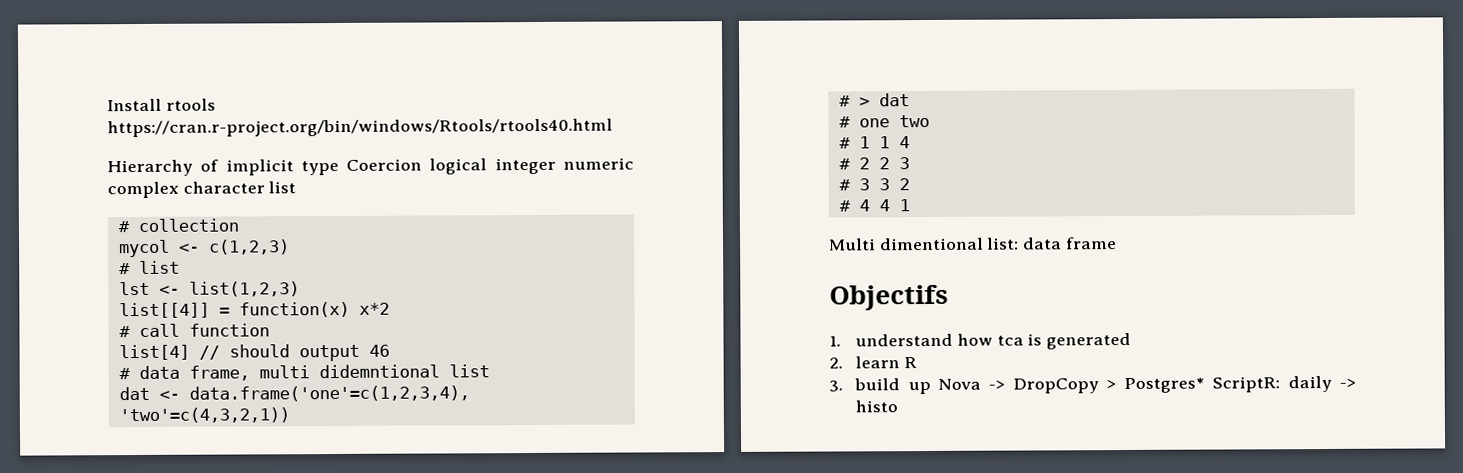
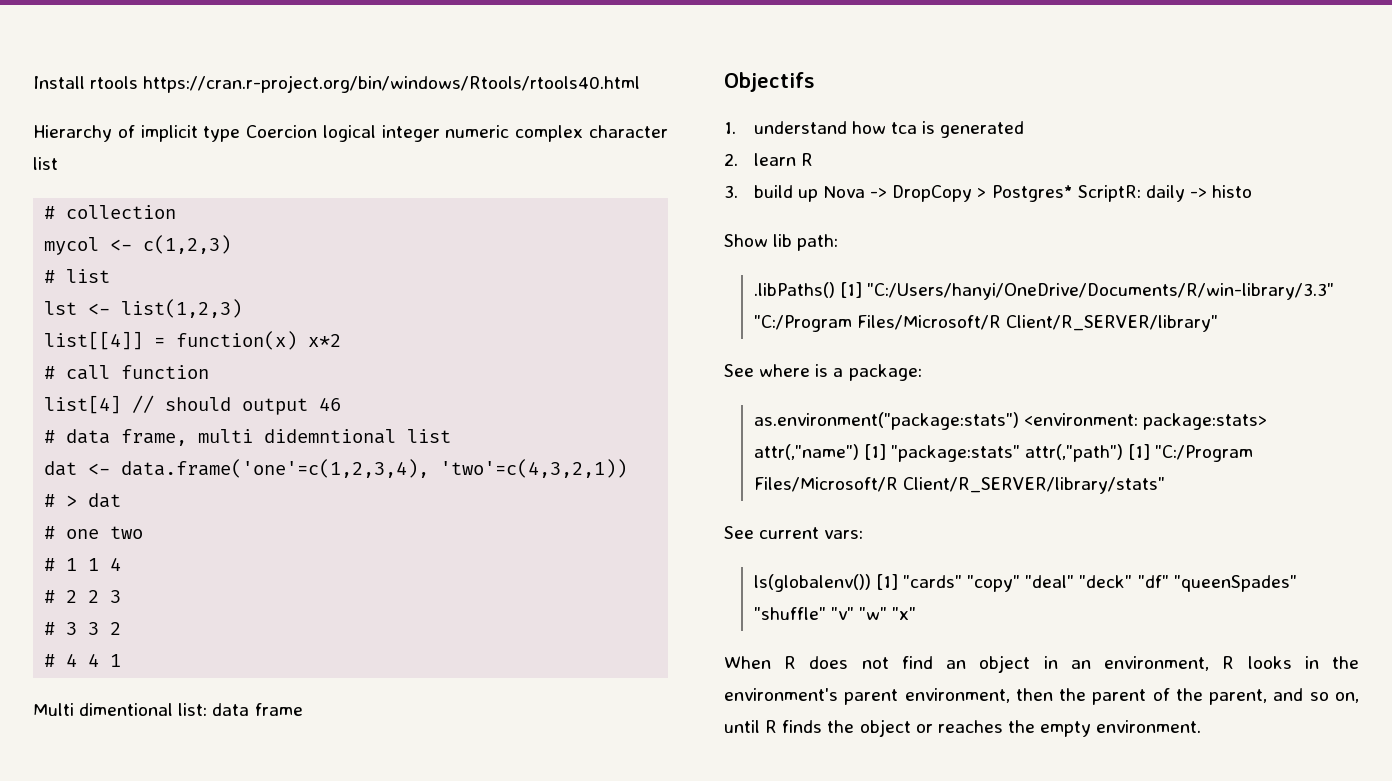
(899, 406) none -> [724,234,839,251] [753,282,1335,300] [753,315,1219,332] [724,364,922,381] [753,412,1268,430] [753,444,1254,462] [753,477,1165,494] [724,526,864,539] [753,574,1297,592] [753,607,917,620] [724,655,1359,673] [724,688,1359,705] [724,719,1202,737] // Show lib path: // .libPaths() [1] "C:/Users/hanyi/OneDrive/Documents/R/win-library/3.3" "C:/Program Files/Microsoft/R Client/R_SERVER/library" // See where is a package: // as.environment("package:stats") <environment: package:stats> attr(,"name") [1] "package:stats" attr(,"path") [1] "C:/Program Files/Microsoft/R Client/R_SERVER/library/stats" // See current vars: // ls(globalenv()) [1] "cards" "copy" "deal" "deck" "df" "queenSpades" "shuffle" "v" "w" "x" // When R does not find an object in an environment, R looks in the environment's parent environment, then the parent of the parent, and so on, until R finds the object or reaches the empty environment.

